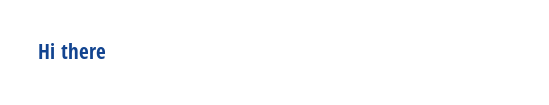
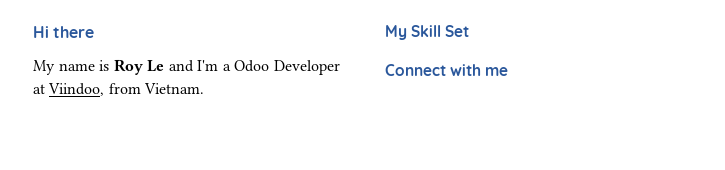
(106, 51) none -> [33,59,340,75] [33,83,204,96] [385,25,470,40] [385,64,509,76] // My name is Roy Le and I'm a Odoo Developer at Viindoo, from Vietnam. // My Skill Set // Connect with me

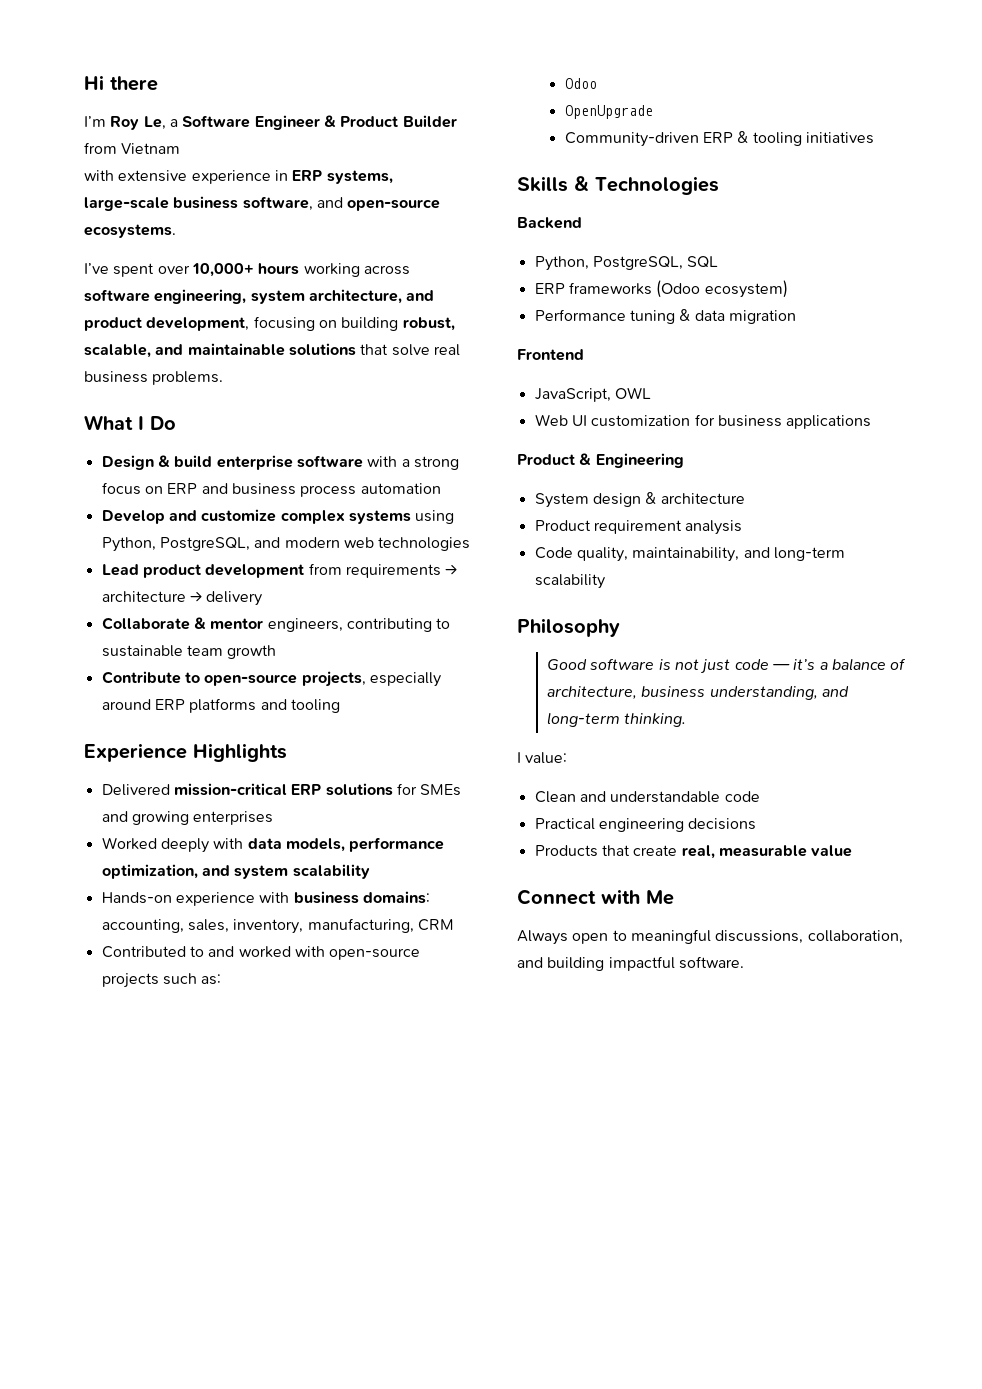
[33,59,340,75] [33,83,204,96] [385,25,470,40] [385,64,509,76] My name is Roy Le and I'm a Odoo Developer at Viindoo, from Vietnam. // My Skill Set // Connect with me -> [84,115,457,130] [84,142,181,154] [84,170,393,184] [84,196,441,211] [84,224,176,238] [84,263,410,277] [84,289,435,304] [84,316,455,331] [84,343,460,358] [84,371,224,385] [84,415,176,430] [101,455,459,470] [101,482,441,497] [101,509,455,524] [101,537,471,552] [101,563,458,578] [101,591,263,606] [101,617,451,632] [101,645,277,659] [101,671,441,687] [101,698,340,713] [84,743,287,762] [101,783,462,796] [101,811,274,825] [101,837,445,853] [101,864,370,879] [101,891,430,906] [101,918,454,934] [101,946,421,960] [101,973,222,988] [564,78,597,89] [564,105,653,119] [564,131,875,147] [517,176,719,195] [517,217,582,229] [534,256,719,271] [534,280,788,298] [534,309,796,324] [517,349,584,361] [534,387,651,402] [534,414,872,429] [517,453,684,468] [534,492,745,508] [534,520,743,535] [534,547,845,562] [534,574,605,589] [517,618,620,637] [547,658,907,674] [547,686,850,700] [547,712,687,727] [517,752,568,764] [534,791,760,803] [534,818,757,832] [534,845,853,859] [517,889,674,905] [517,929,903,945] [517,956,744,971] I’m Roy Le, a Software Engineer & Product Builder from Vietnam // with extensive experience in ERP systems, large-scale business software, and open-source ecosystems. // I’ve spent over 10,000+ hours working across software engineering, system architecture, and product development, focusing on building robust, scalable, and maintainable solutions that solve real business problems. // What I Do // Design & build enterprise software with a strong focus on ERP and business process automation // Develop and customize complex systems using Python, PostgreSQL, and modern web technologies // Lead product development from requirements → architecture → delivery // Collaborate & mentor engineers, contributing to sustainable team growth // Contribute to open-source projects, especially around ERP platforms and tooling // Experience Highlights // Delivered mission-critical ERP solutions for SMEs and growing enterprises // Worked deeply with data models, performance optimization, and system scalability // Hands-on experience with business domains: accounting, sales, inventory, manufacturing, CRM // Contributed to and worked with open-source projects such as: // Odoo // OpenUpgrade // Community-driven ERP & tooling initiatives // Skills & Technologies // Backend // Python, PostgreSQL, SQL // ERP frameworks (Odoo ecosystem) // Performance tuning & data migration // Frontend // JavaScript, OWL // Web UI customization for business applications // Product & Engineering // System design & architecture // Product requirement analysis // Code quality, maintainability, and long-term scalability // Philosophy // Good software is not just code — it’s a balance of architecture, business understanding, and long-term thinking. // I value: // Clean and understandable code // Practical engineering decisions // Products that create real, measurable value // Connect with Me // Always open to meaningful discussions, collaboration, and building impactful software.

